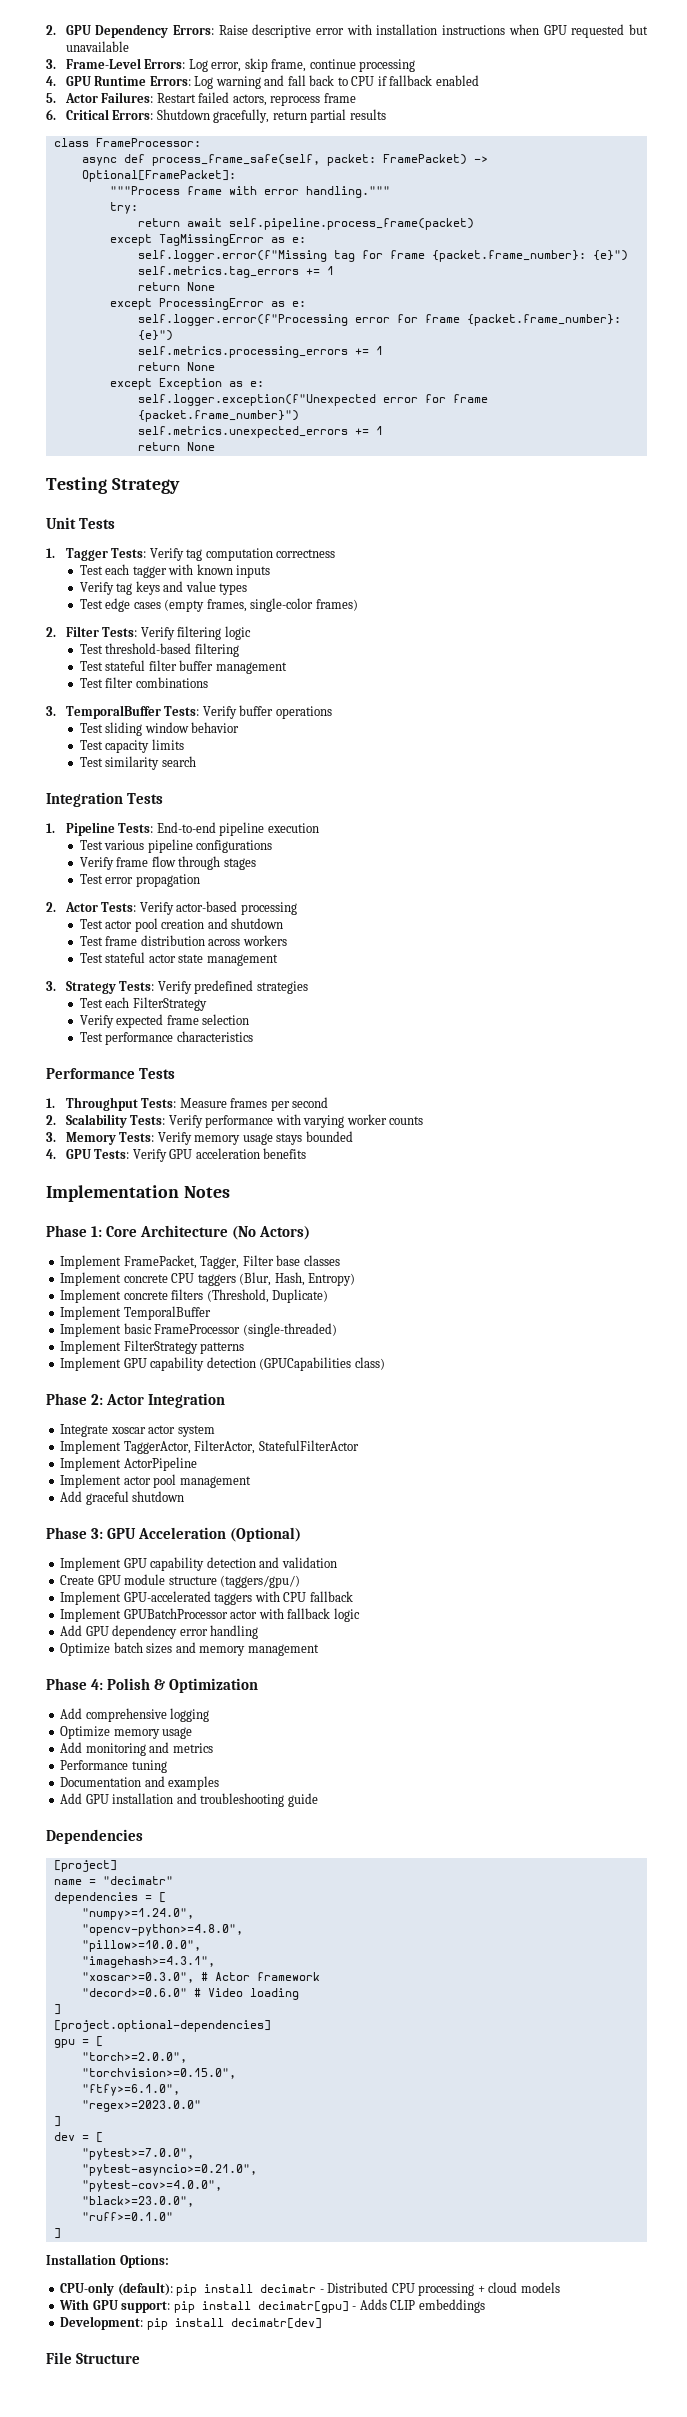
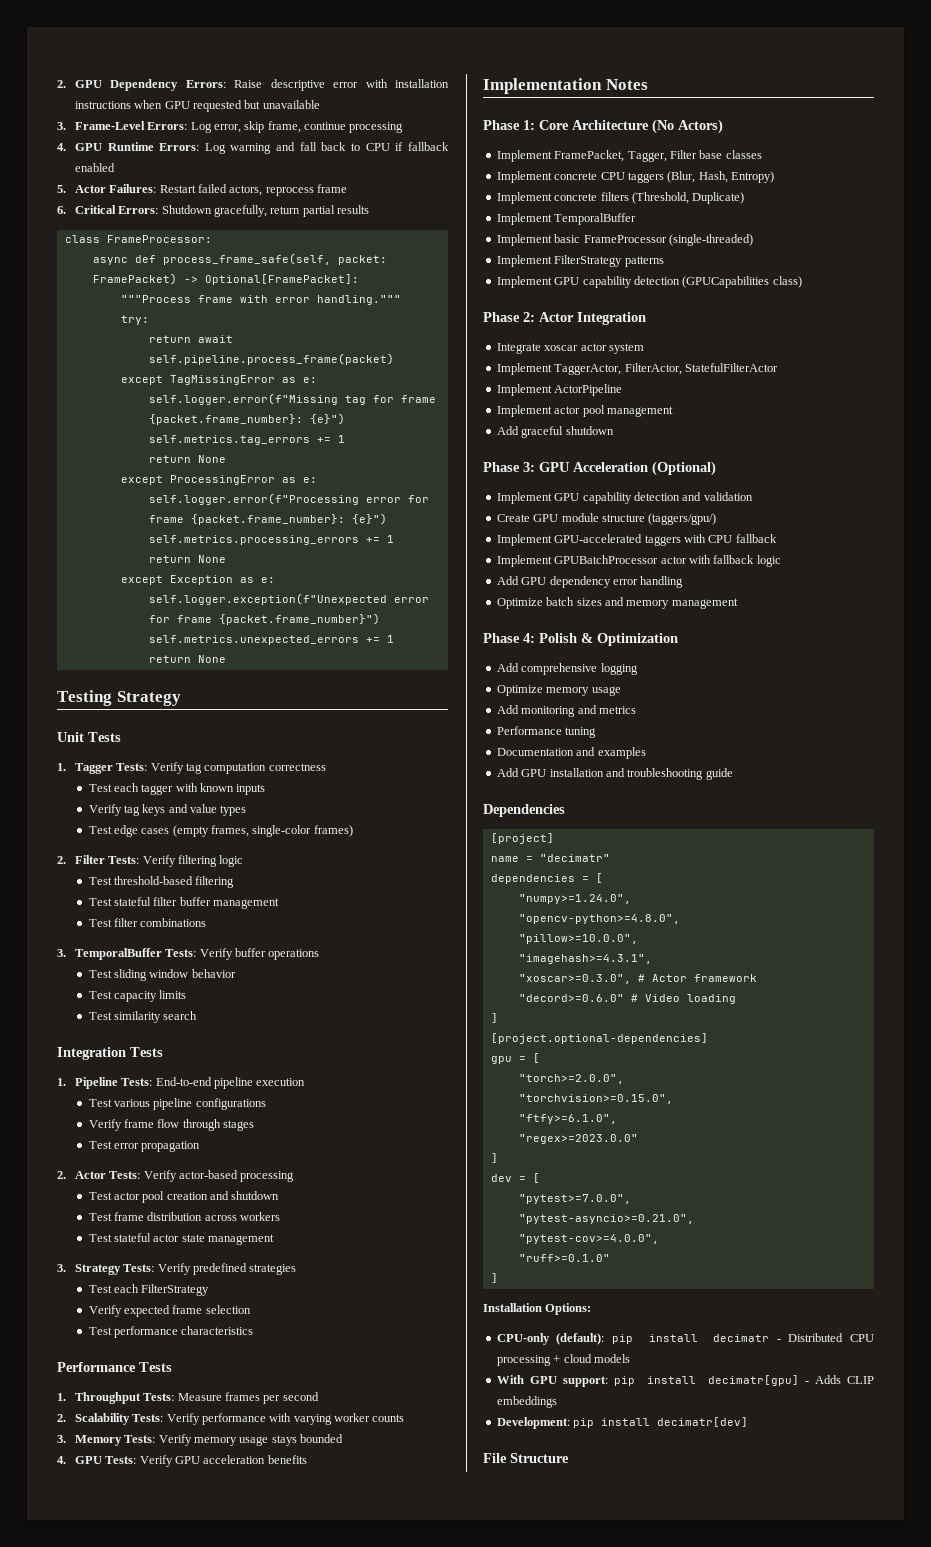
[81,2196,194,2207] // "black>=23.0.0", -> (659, 1239) none

